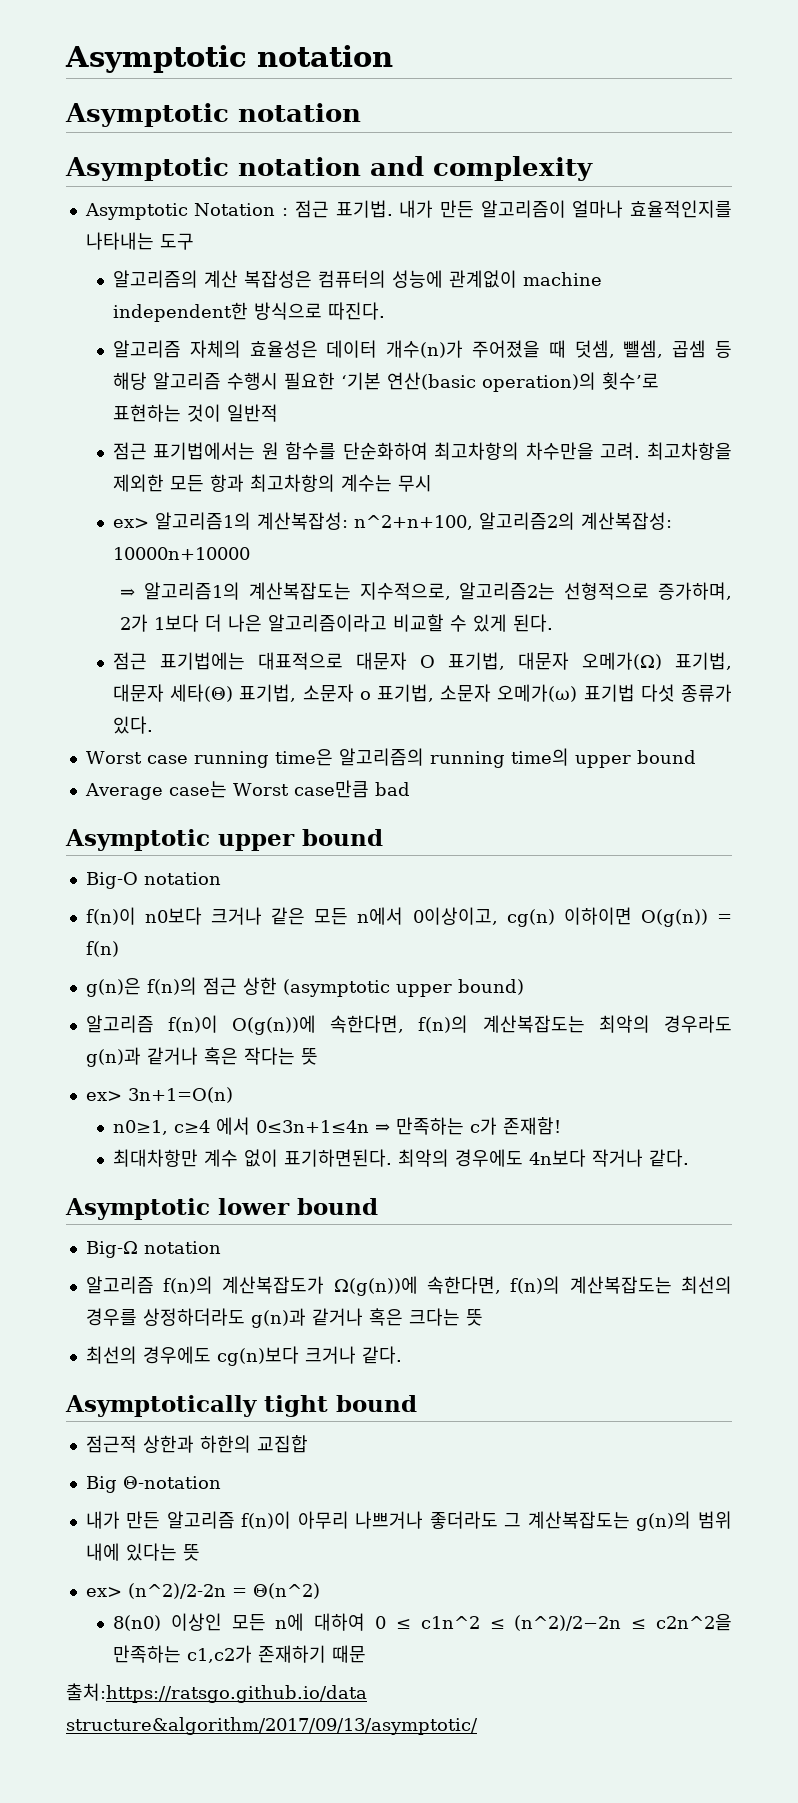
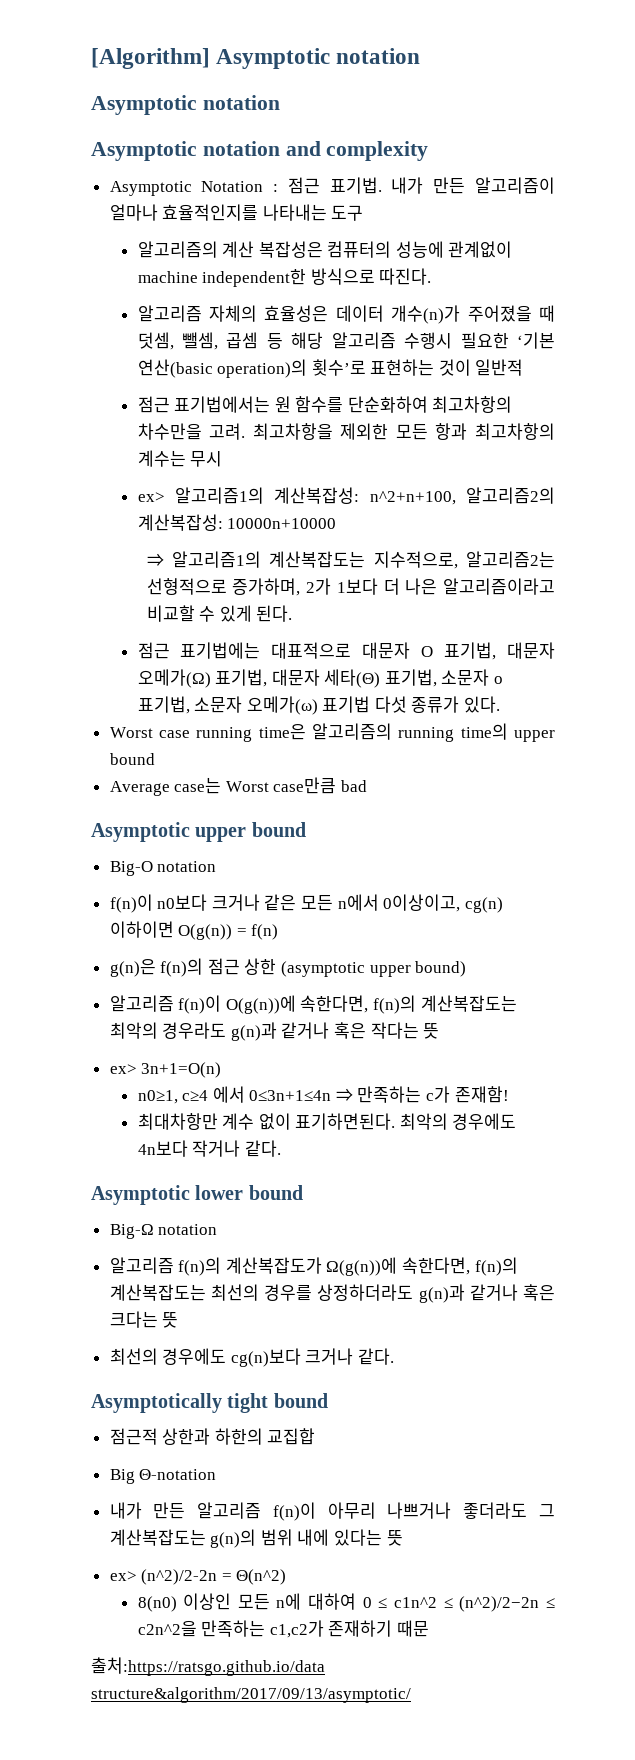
(65, 59) none -> [91,48,210,69] [Algorithm]

